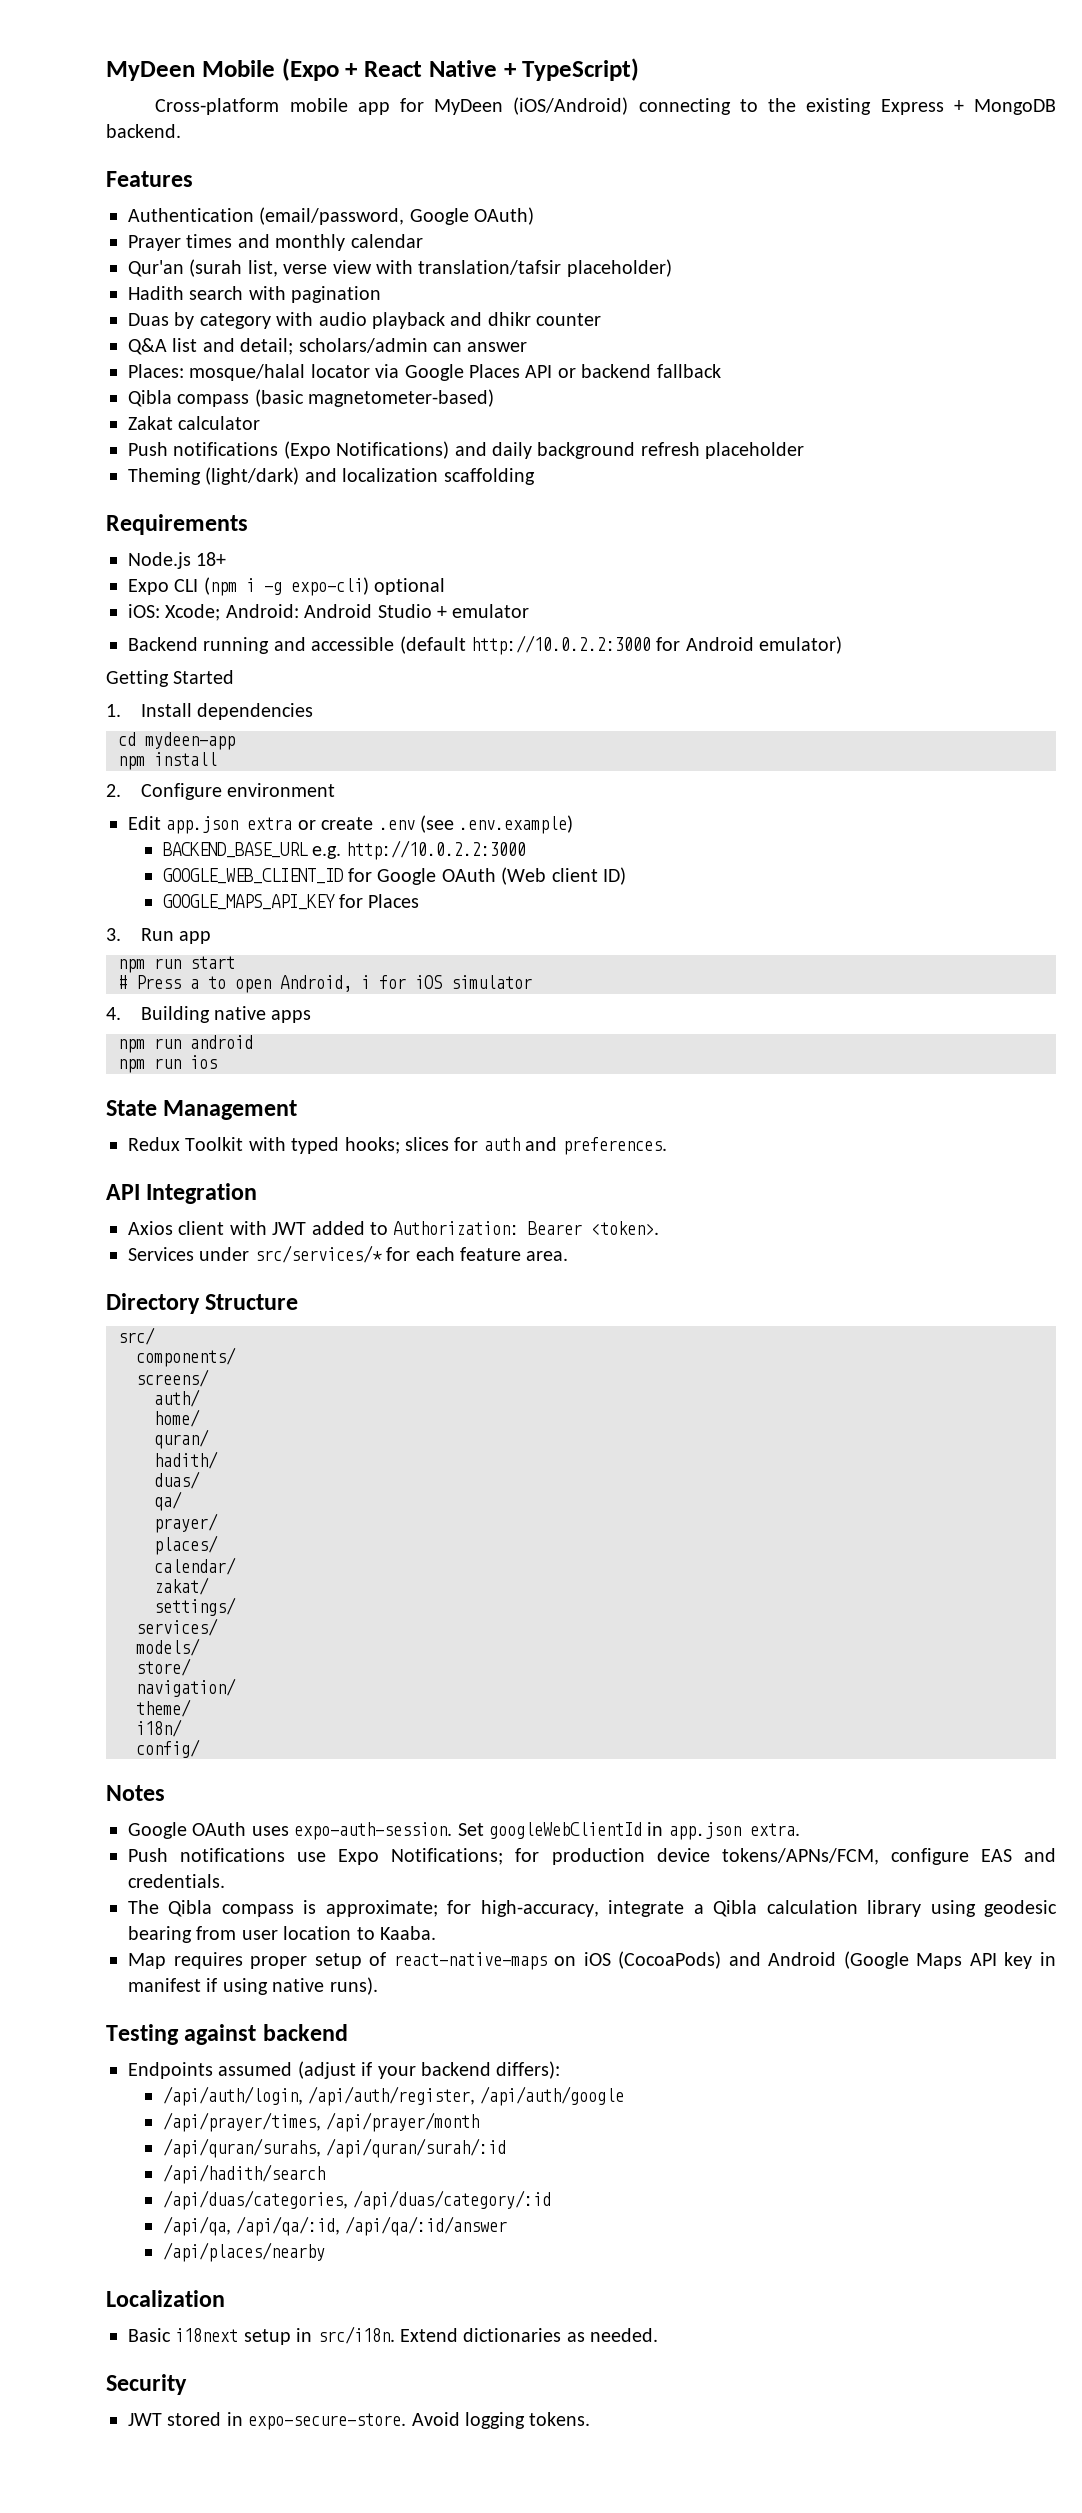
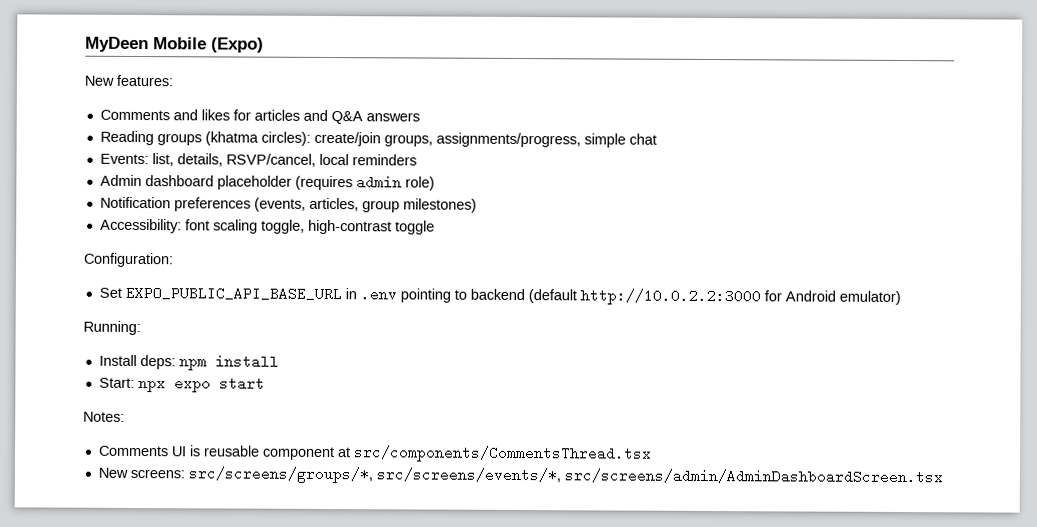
[281,58,640,81] [155,97,1056,115] [106,124,181,138] [106,171,193,187] [128,207,535,225] [128,234,423,251] [128,259,672,277] [128,286,382,303] [128,312,602,329] [128,338,528,355] [128,364,721,381] [128,389,495,407] [128,416,261,430] [128,441,805,459] [128,467,535,485] [106,514,248,535] [128,552,227,569] [128,577,446,596] [128,604,530,621] [128,637,395,654] (Expo + React Native + TypeScript) // Cross‑platform mobile app for MyDeen (iOS/Android) connecting to the existing Express + MongoDB backend. // Features // Authentication (email/password, Google OAuth) // Prayer times and monthly calendar // Qur'an (surah list, verse view with translation/tafsir placeholder) // Hadith search with pagination // Duas by category with audio playback and dhikr counter // Q&A list and detail; scholars/admin can answer // Places: mosque/halal locator via Google Places API or backend fallback // Qibla compass (basic magnetometer-based) // Zakat calculator // Push notifications (Expo Notifications) and daily background refresh placeholder // Theming (light/dark) and localization scaffolding // Requirements // Node.js 18+ // Expo CLI (npm i -g expo-cli) optional // iOS: Xcode; Android: Android Studio + emulator // Backend running and accessible -> [211,37,264,53] [84,74,173,87] [99,109,420,125] [99,130,657,148] [99,153,417,167] [99,174,435,191] [99,196,477,213] [99,218,435,235] [83,252,174,268] [98,285,525,303] (Expo) // New features: // Comments and likes for articles and Q&A answers // Reading groups (khatma circles): create/join groups, assignments/progress, simple chat // Events: list, details, RSVP/cancel, local reminders // Admin dashboard placeholder (requires admin role) // Notification preferences (events, articles, group milestones) // Accessibility: font scaling toggle, high-contrast toggle // Configuration: // Set EXPO_PUBLIC_API_BASE_URL in .env pointing to backend
[106,670,235,687] [106,703,314,720] [118,732,235,750] [118,752,217,770] [106,783,336,800] [128,815,574,834] [162,840,527,860] [162,867,627,885] [162,894,420,910] [106,928,212,944] [118,956,235,973] [118,975,532,993] [106,1006,312,1023] [118,1035,253,1053] [118,1055,217,1073] [106,1100,298,1120] [128,1137,667,1155] [106,1183,258,1204] [128,1221,660,1235] [128,1245,569,1263] [106,1293,299,1314] [118,1327,155,1345] [136,1347,236,1367] [136,1369,209,1387] [154,1389,200,1407] [154,1409,200,1427] [154,1429,209,1449] [154,1451,218,1469] [154,1471,200,1489] [154,1491,182,1511] [154,1513,218,1533] [154,1535,218,1555] [154,1557,236,1575] [154,1577,209,1595] [154,1597,236,1616] [136,1618,218,1636] [136,1638,200,1656] [136,1658,191,1676] [136,1678,236,1697] [136,1699,191,1717] [136,1719,182,1737] [136,1739,200,1758] [106,1785,165,1801] [128,1822,800,1840] [128,1848,1057,1865] [128,1874,225,1888] [128,1900,1057,1917] [128,1926,436,1943] [128,1951,1056,1970] [128,1977,378,1995] [106,2024,348,2045] [128,2061,561,2079] [162,2086,625,2106] [162,2112,480,2132] [162,2138,507,2158] [162,2164,325,2184] [162,2190,552,2210] [162,2216,508,2236] [162,2242,325,2262] [106,2290,225,2307] [128,2326,659,2345] [106,2374,187,2395] [128,2412,591,2430] Getting Started // 1. Install dependencies // cd mydeen-app // npm install // 2. Configure environment // Edit app.json extra or create .env (see .env.example) // BACKEND_BASE_URL e.g. http://10.0.2.2:3000 // GOOGLE_WEB_CLIENT_ID for Google OAuth (Web client ID) // GOOGLE_MAPS_API_KEY for Places // 3. Run app // npm run start // # Press a to open Android, i for iOS simulator // 4. Building native apps // npm run android // npm run ios // State Management // Redux Toolkit with typed hooks; slices for auth and preferences. // API Integration // Axios client with JWT added to Authorization: Bearer <token>. // Services under src/services/* for each feature area. // Directory Structure // src/ // components/ // screens/ // auth/ // home/ // quran/ // hadith/ // duas/ // qa/ // prayer/ // places/ // calendar/ // zakat/ // settings/ // services/ // models/ // store/ // navigation/ // theme/ // i18n/ // config/ // Notes // Google OAuth uses expo-auth-session. Set googleWebClientId in app.json extra. // Push notifications use Expo Notifications; for production device tokens/APNs/FCM, configure EAS and credentials. // The Qibla compass is approximate; for high-accuracy, integrate a Qibla calculation library using geodesic bearing from user location to Kaaba. // Map requires proper setup of react-native-maps on iOS (CocoaPods) and Android (Google Maps API key in manifest if using native runs). // Testing against backend // Endpoints assumed (adjust if your backend differs): // /api/auth/login, /api/auth/register, /api/auth/google // /api/prayer/times, /api/prayer/month // /api/quran/surahs, /api/quran/surah/:id // /api/hadith/search // /api/duas/categories, /api/duas/category/:id // /api/qa, /api/qa/:id, /api/qa/:id/answer // /api/places/nearby // Localization // Basic i18next setup in src/i18n. Extend dictionaries as needed. // Security // JWT stored in expo-secure-store. Avoid logging tokens. -> [83,320,141,336] [98,354,279,371] [98,376,265,393] [83,411,125,422] [97,445,652,463] [97,466,943,485] Running: // Install deps: npm install // Start: npx expo start // Notes: // Comments UI is reusable component at src/components/CommentsThread.tsx // New screens: src/screens/groups/*, src/screens/events/*, src/screens/admin/AdminDashboardScreen.tsx

